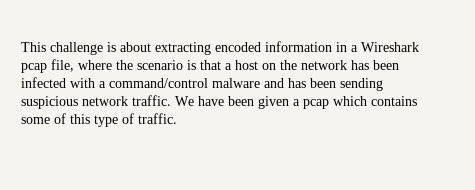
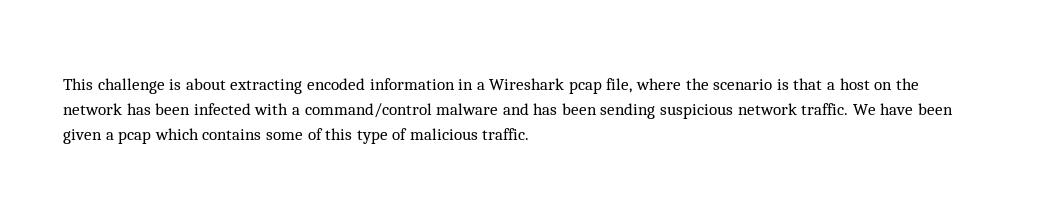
(134, 118) none -> [409,128,478,140] malicious

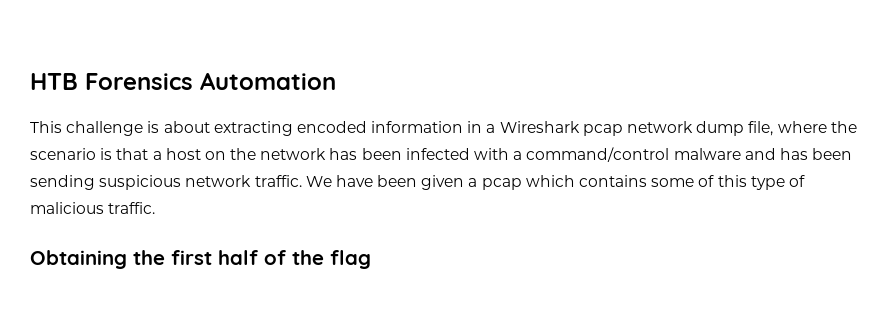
(63, 84) none -> [30,72,336,90] HTB Forensics Automation //
(602, 87) none -> [627,121,745,136] network dump
(530, 134) none -> [30,250,371,269] // Obtaining the first half of the flag

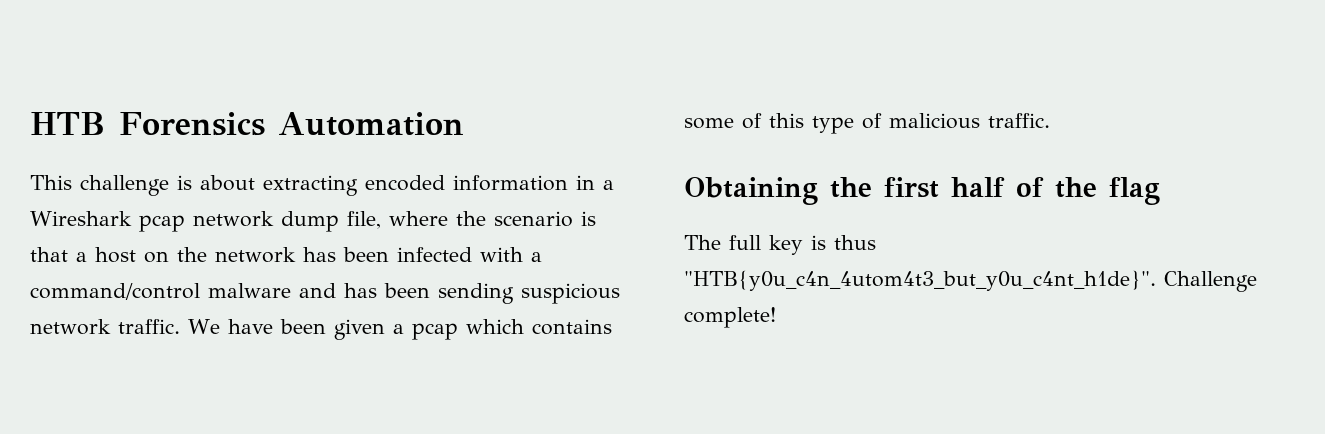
(371, 259) none -> [684,235,876,255] [684,270,1257,292] [684,307,776,328] // The full key is thus "HTB{y0u_c4n_4utom4t3_but_y0u_c4nt_h1de}". Challenge complete!

